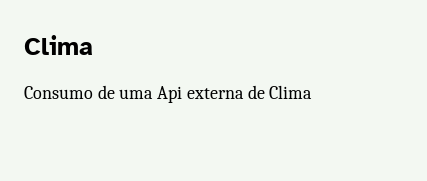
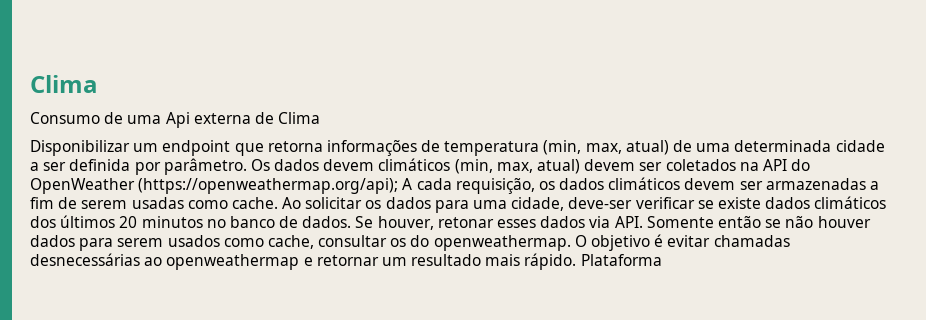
(313, 92) none -> [30,140,885,156] [30,158,811,175] [30,177,880,194] [30,196,887,213] [30,215,871,230] [30,234,790,251] [30,253,662,270] // Disponibilizar um endpoint que retorna informações de temperatura (min, max, atual) de uma determinada cidade a ser definida por parâmetro. Os dados devem climáticos (min, max, atual) devem ser coletados na API do OpenWeather (https://openweathermap.org/api); A cada requisição, os dados climáticos devem ser armazenadas a fim de serem usadas como cache. Ao solicitar os dados para uma cidade, deve-ser verificar se existe dados climáticos dos últimos 20 minutos no banco de dados. Se houver, retonar esses dados via API. Somente então se não houver dados para serem usados como cache, consultar os do openweathermap. O objetivo é evitar chamadas desnecessárias ao openweathermap e retornar um resultado mais rápido. Plataforma

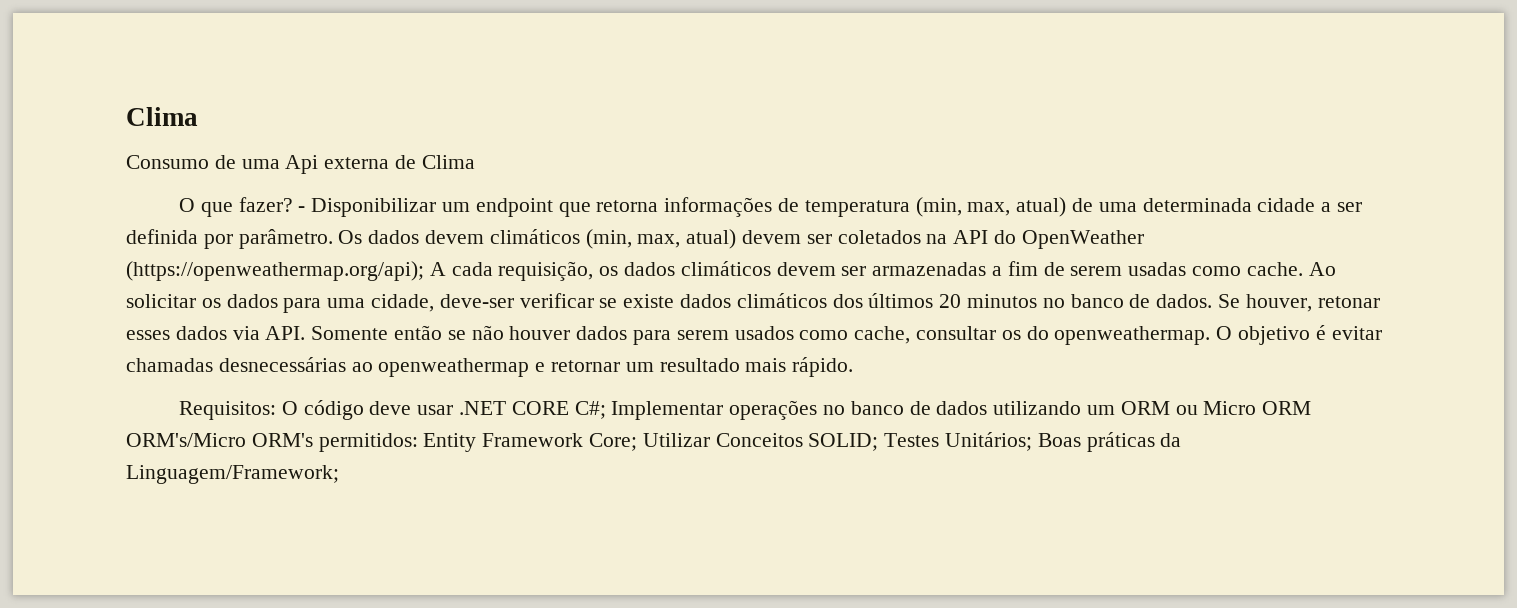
(321, 118) none -> [178,197,306,217] O que fazer? -
[580,254,662,266] Plataforma -> [178,400,1312,420] [126,432,1182,452] [126,465,339,484] // Requisitos: O código deve usar .NET CORE C#; Implementar operações no banco de dados utilizando um ORM ou Micro ORM ORM's/Micro ORM's permitidos: Entity Framework Core; Utilizar Conceitos SOLID; Testes Unitários; Boas práticas da Linguagem/Framework;

